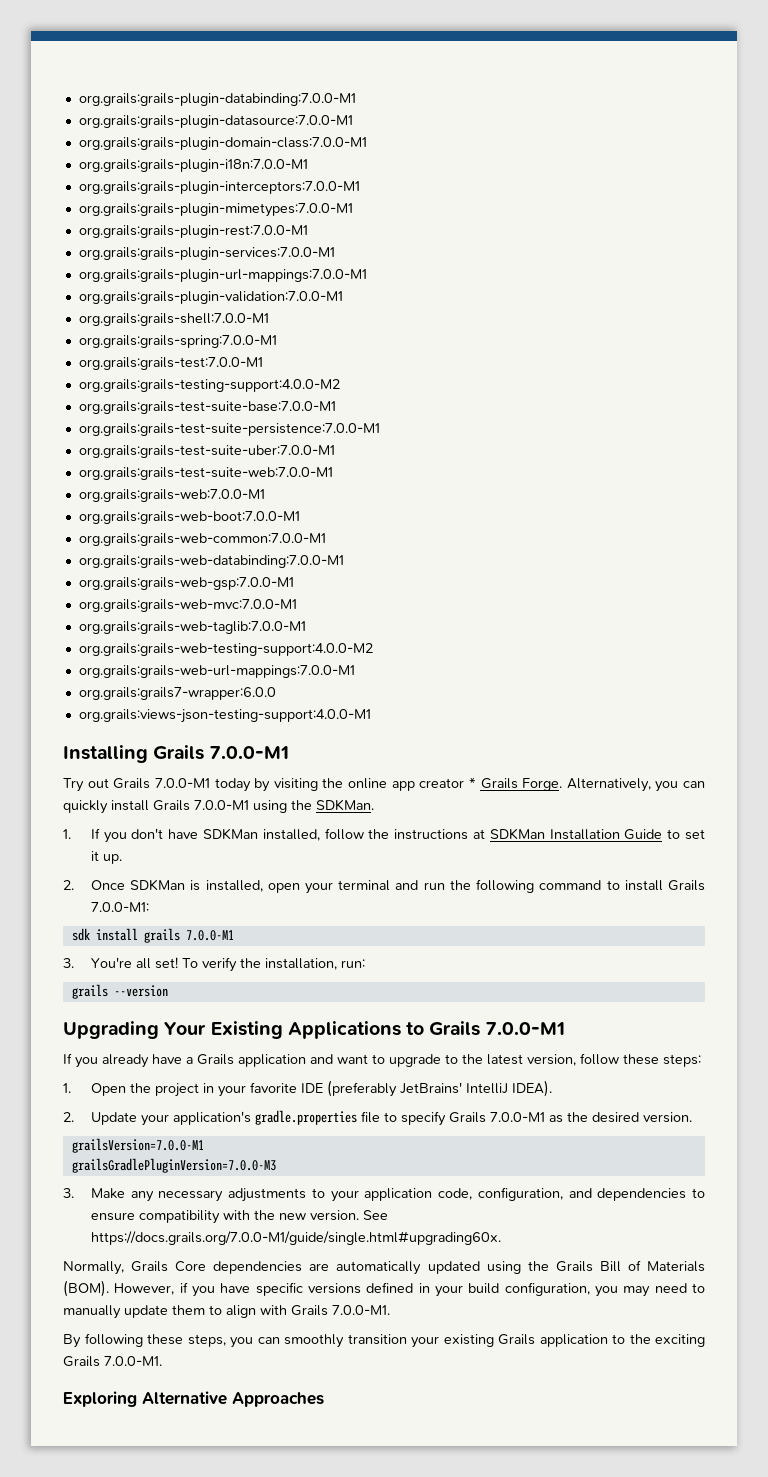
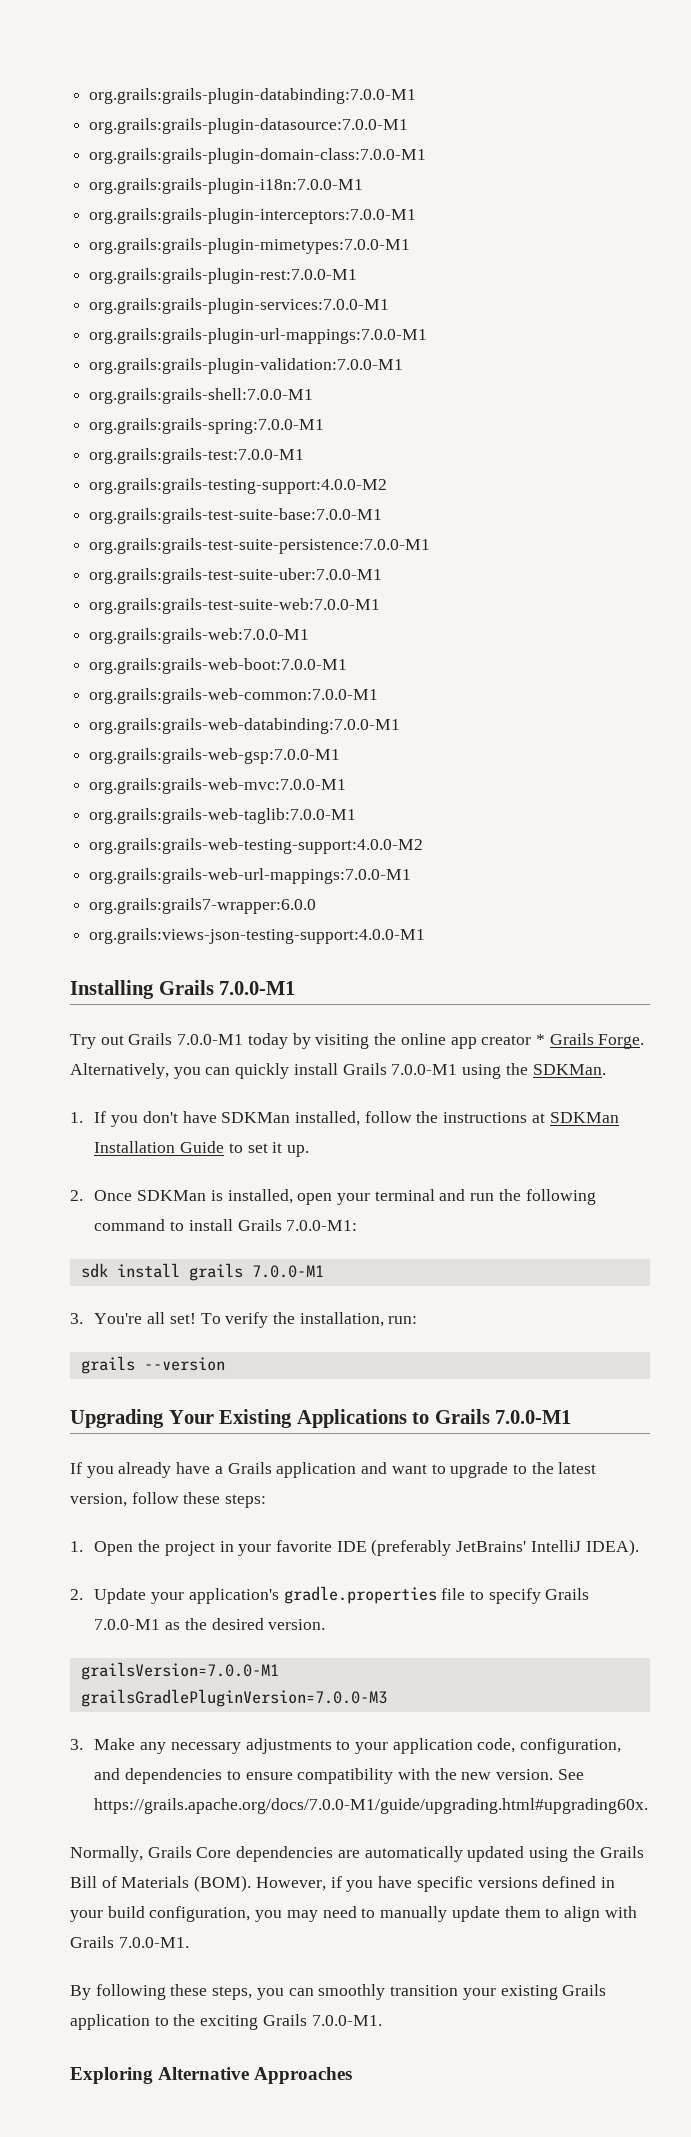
[90,1231,501,1245] https://docs.grails.org/7.0.0-M1/guide/single.html#upgrading60x. -> [94,1798,649,1814] https://grails.apache.org/docs/7.0.0-M1/guide/upgrading.html#upgrading60x.

